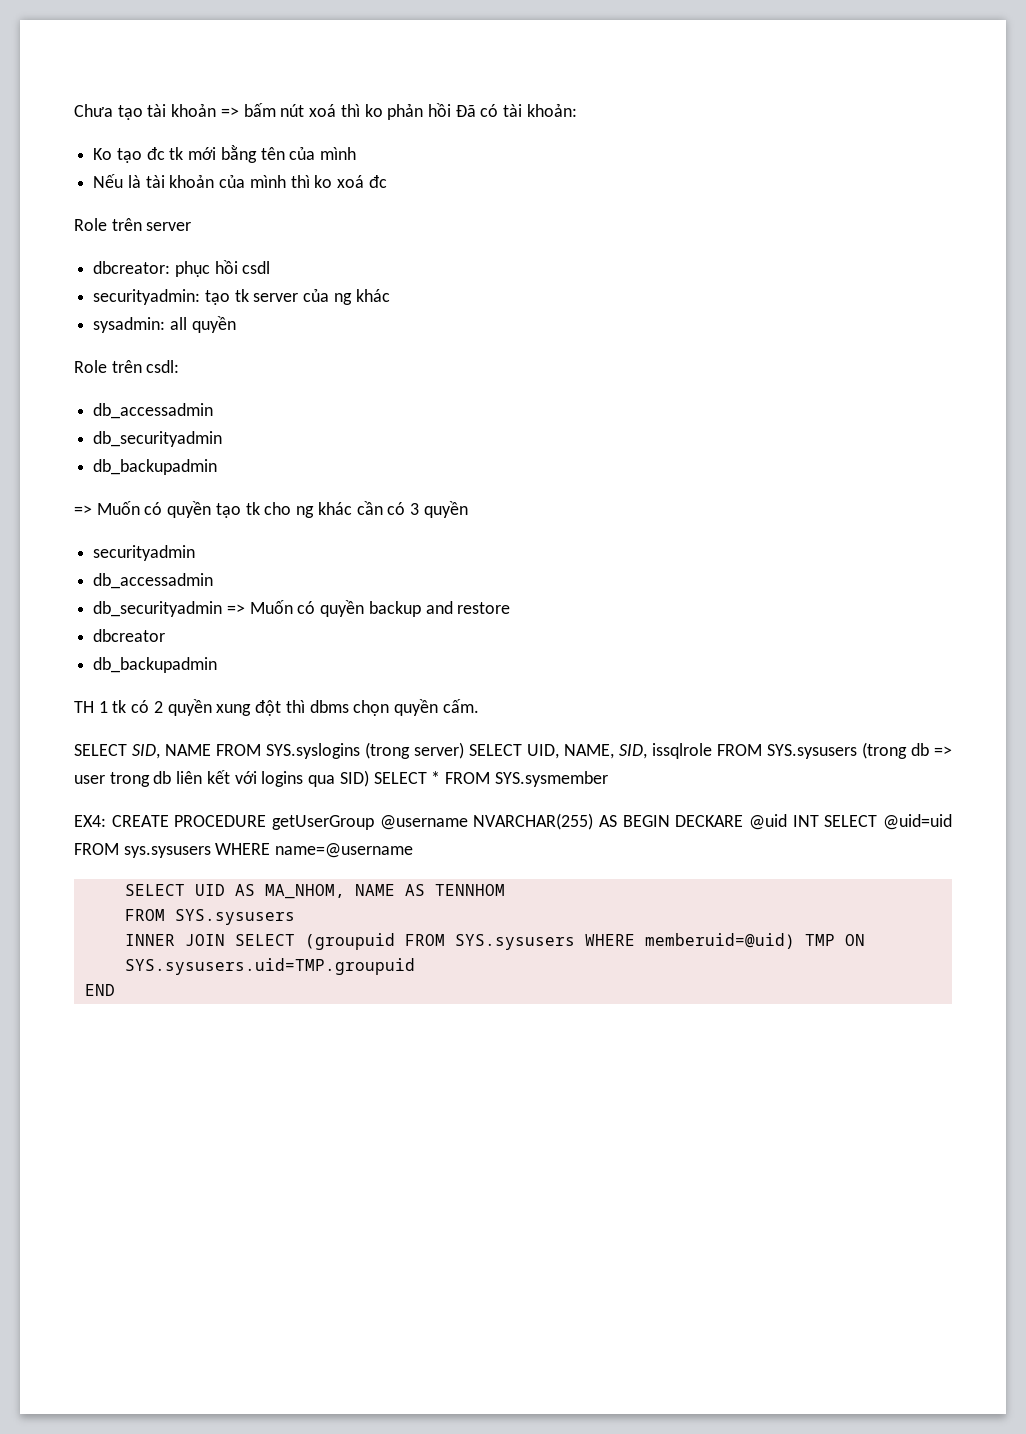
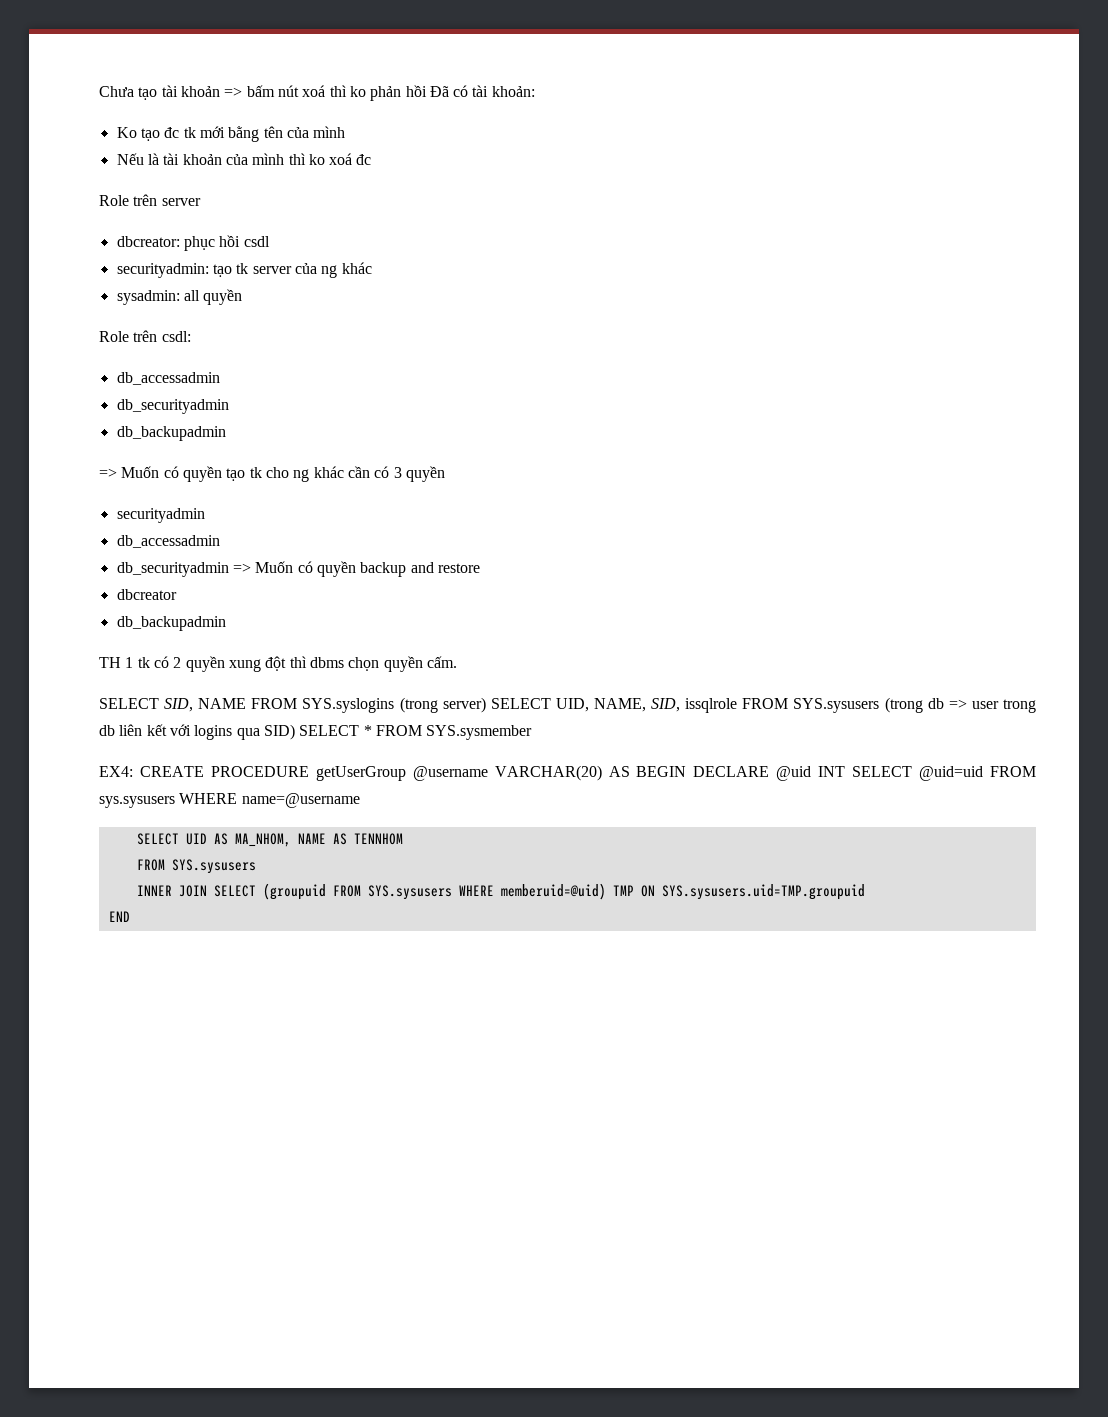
[473,813,594,830] NVARCHAR(255) -> [494,765,602,781] VARCHAR(20)
[675,815,744,827] DECKARE -> [693,766,770,777] DECLARE

